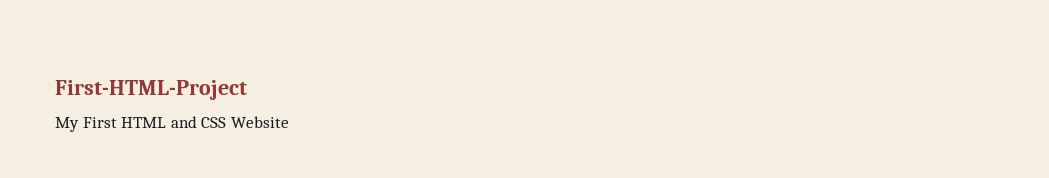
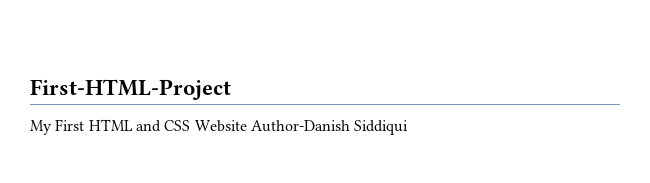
(289, 122) none -> [250,120,409,135] Author-Danish Siddiqui

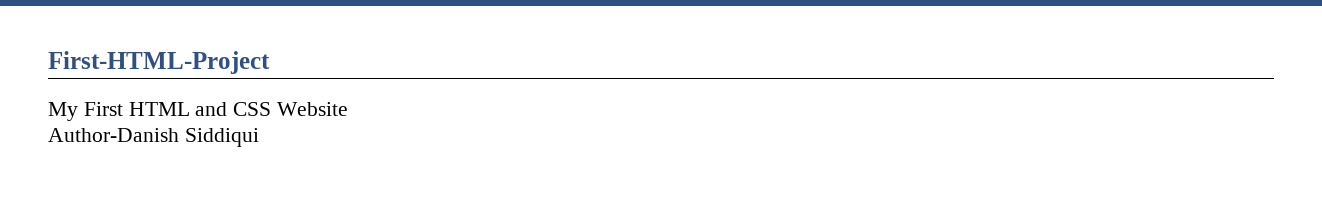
(247, 126) none -> (349, 109) //

